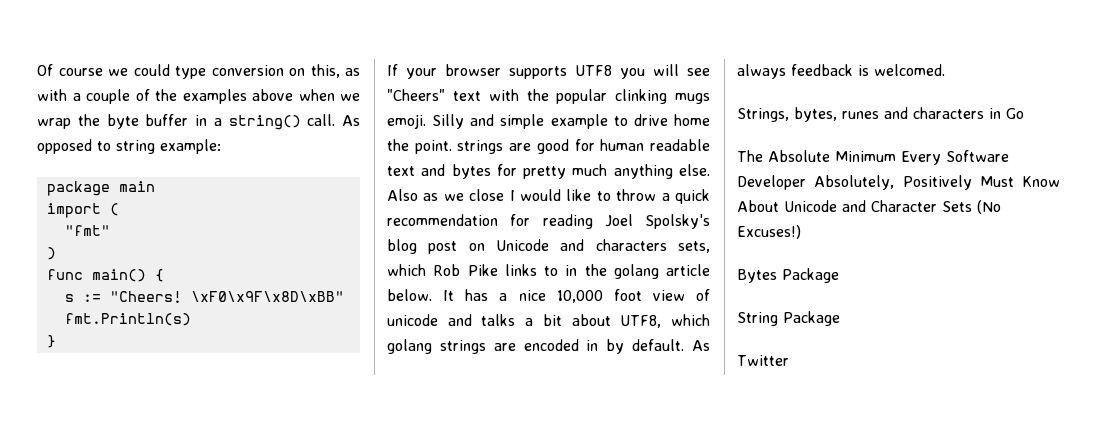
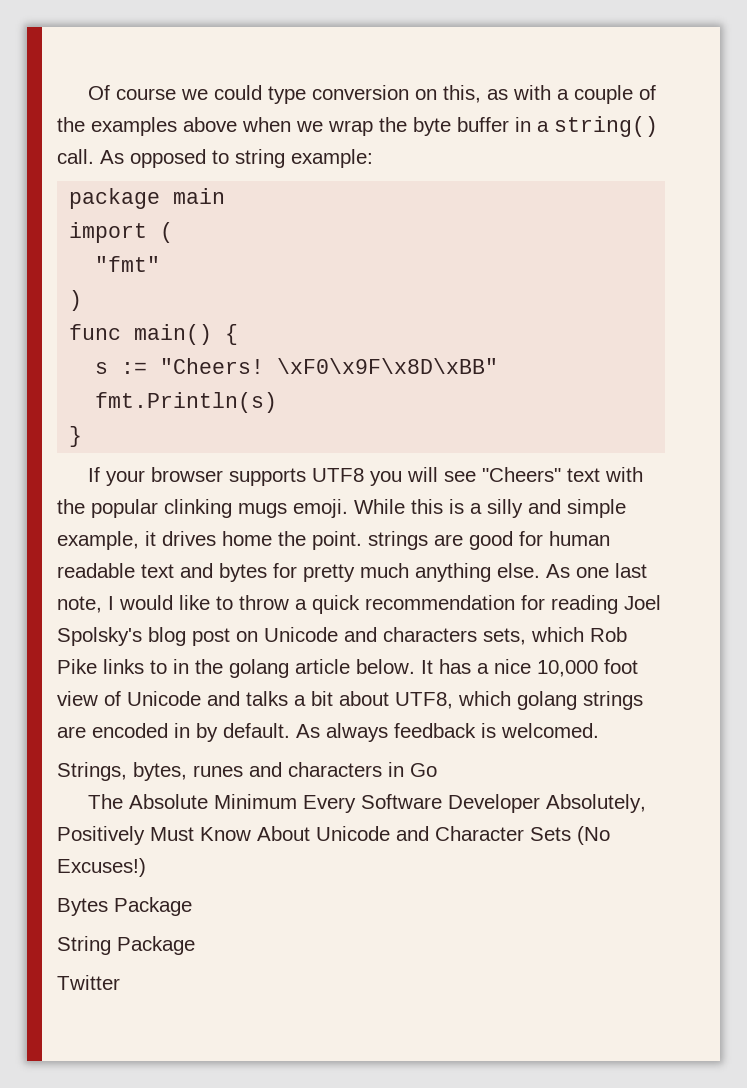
[432,114,668,129] Silly and simple example to drive -> [354,499,626,518] [57,531,216,550] While this is a silly and simple example, it drives
[387,189,505,201] Also as we close -> [546,563,647,578] [57,596,102,613] As one last note,
[387,314,438,326] unicode -> [127,691,201,706] Unicode

